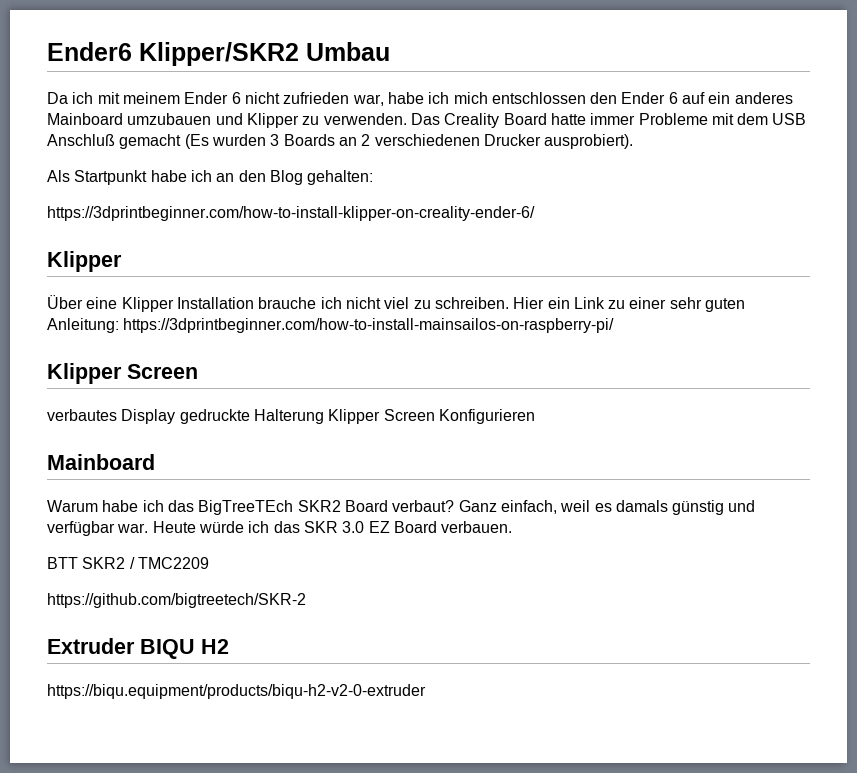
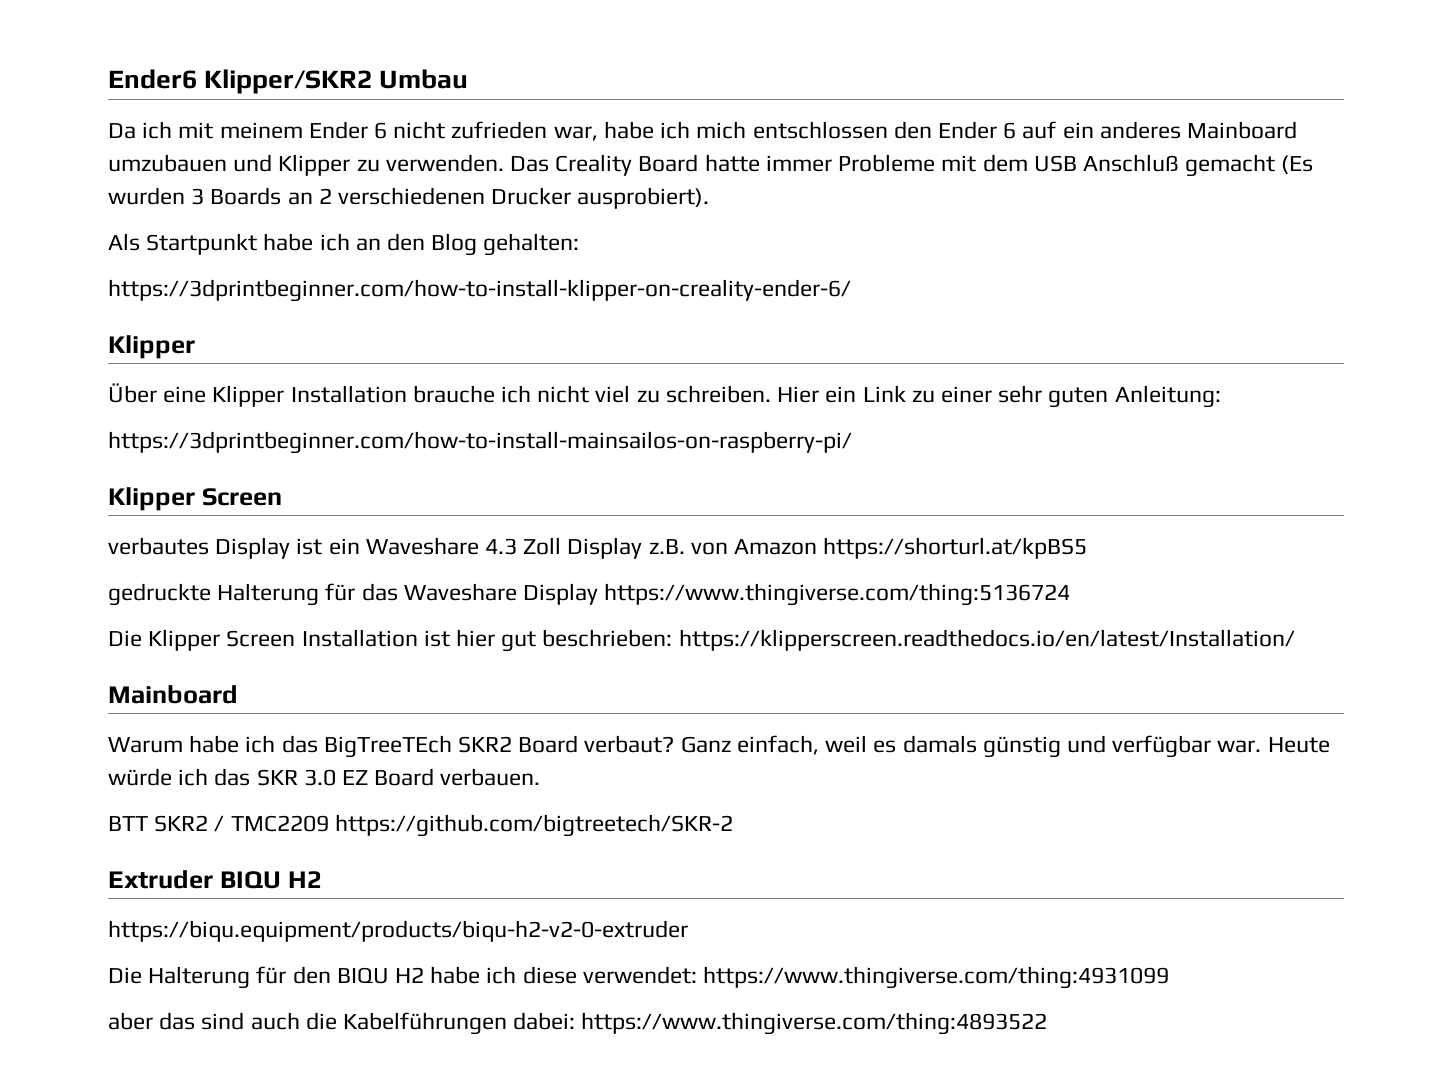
(119, 325) none -> (1221, 396) //
[179,409,535,424] gedruckte Halterung Klipper Screen Konfigurieren -> [296,537,1088,559] [108,583,1071,606] [108,629,1295,652] ist ein Waveshare 4.3 Zoll Display z.B. von Amazon https://shorturl.at/kpBS5 // gedruckte Halterung für das Waveshare Display https://www.thingiverse.com/thing:5136724 // Die Klipper Screen Installation ist hier gut beschrieben: https://klipperscreen.readthedocs.io/en/latest/Installation/
(209, 563) // -> (329, 823) none
(426, 691) none -> [108,966,1170,989] [108,1012,1048,1035] // Die Halterung für den BIQU H2 habe ich diese verwendet: https://www.thingiverse.com/thing:4931099 // aber das sind auch die Kabelführungen dabei: https://www.thingiverse.com/thing:4893522

